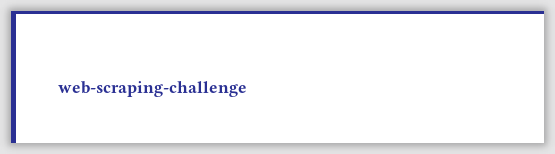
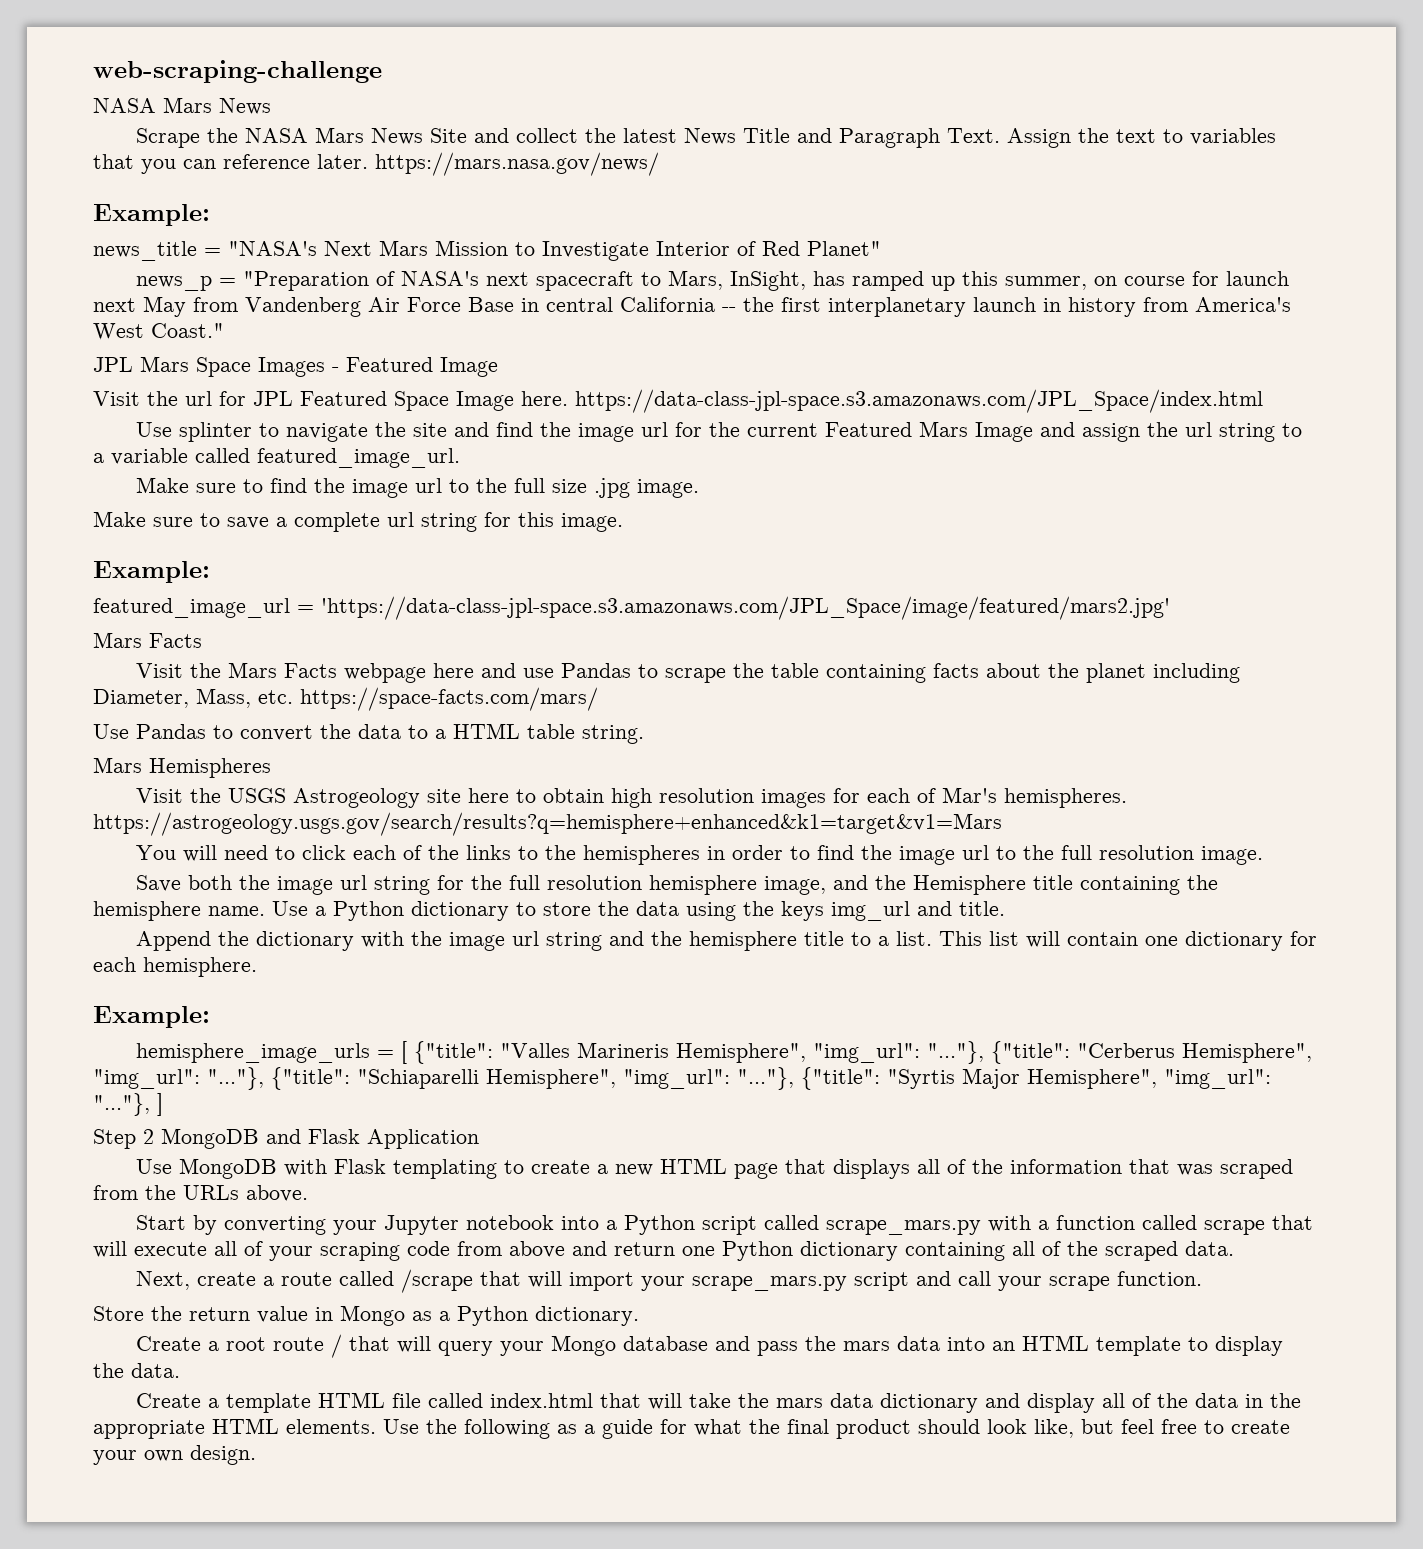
(247, 89) none -> [93,97,271,115] [136,127,1277,148] [93,152,659,176] [93,204,210,226] [93,240,881,261] [136,270,1290,291] [93,296,1291,317] [93,323,224,340] [93,356,498,377] [93,389,1263,413] [136,421,1303,442] [93,448,460,468] [136,477,700,498] [93,511,623,532] [93,561,210,583] [93,596,1170,620] [93,632,202,648] [136,662,1241,683] [93,687,598,711] [93,723,644,744] [93,757,271,778] [136,787,1128,808] [93,812,1002,836] [136,845,1264,865] [136,875,1219,895] [93,901,1005,921] [136,931,1318,951] [93,957,257,977] [93,1006,210,1028] [136,1041,1313,1064] [93,1067,1271,1090] [93,1093,163,1116] [93,1128,479,1149] [136,1158,1294,1179] [93,1185,308,1202] [136,1215,1314,1235] [93,1241,1234,1261] [136,1269,1203,1293] [93,1305,639,1326] [136,1334,1284,1358] [93,1363,180,1378] [136,1392,1302,1413] [93,1418,1290,1439] [93,1445,256,1465] // NASA Mars News // Scrape the NASA Mars News Site and collect the latest News Title and Paragraph Text. Assign the text to variables that you can reference later. https://mars.nasa.gov/news/ // Example: // news_title = "NASA's Next Mars Mission to Investigate Interior of Red Planet" // news_p = "Preparation of NASA's next spacecraft to Mars, InSight, has ramped up this summer, on course for launch next May from Vandenberg Air Force Base in central California -- the first interplanetary launch in history from America's West Coast." // JPL Mars Space Images - Featured Image // Visit the url for JPL Featured Space Image here. https://data-class-jpl-space.s3.amazonaws.com/JPL_Space/index.html // Use splinter to navigate the site and find the image url for the current Featured Mars Image and assign the url string to a variable called featured_image_url. // Make sure to find the image url to the full size .jpg image. // Make sure to save a complete url string for this image. // Example: // featured_image_url = 'https://data-class-jpl-space.s3.amazonaws.com/JPL_Space/image/featured/mars2.jpg' // Mars Facts // Visit the Mars Facts webpage here and use Pandas to scrape the table containing facts about the planet including Diameter, Mass, etc. https://space-facts.com/mars/ // Use Pandas to convert the data to a HTML table string. // Mars Hemispheres // Visit the USGS Astrogeology site here to obtain high resolution images for each of Mar's hemispheres. https://astrogeology.usgs.gov/search/results?q=hemisphere+enhanced&k1=target&v1=Mars // You will need to click each of the links to the hemispheres in order to find the image url to the full resolution image. // Save both the image url string for the full resolution hemisphere image, and the Hemisphere title containing the hemisphere name. Use a Python dictionary to store the data using the keys img_url and title. // Append the dictionary with the image url string and the hemisphere title to a list. This list will contain one dictionary for each hemisphere. // Example: // hemisphere_image_urls = [ {"title": "Valles Marineris Hemisphere", "img_url": "..."}, {"title": "Cerberus Hemisphere", "img_url": "..."}, {"title": "Schiaparelli Hemisphere", "img_url": "..."}, {"title": "Syrtis Major Hemisphere", "img_url": "..."}, ] // Step 2 MongoDB and Flask Application // Use MongoDB with Flask templating to create a new HTML page that displays all of the information that was scraped from the URLs above. // Start by converting your Jupyter notebook into a Python script called scrape_mars.py with a function called scrape that will execute all of your scraping code from above and return one Python dictionary containing all of the scraped data. // Next, create a route called /scrape that will import your scrape_mars.py script and call your scrape function. // Store the return value in Mongo as a Python dictionary. // Create a root route / that will query your Mongo database and pass the mars data into an HTML template to display the data. // Create a template HTML file called index.html that will take the mars data dictionary and display all of the data in the appropriate HTML elements. Use the following as a guide for what the final product should look like, but feel free to create your own design.

